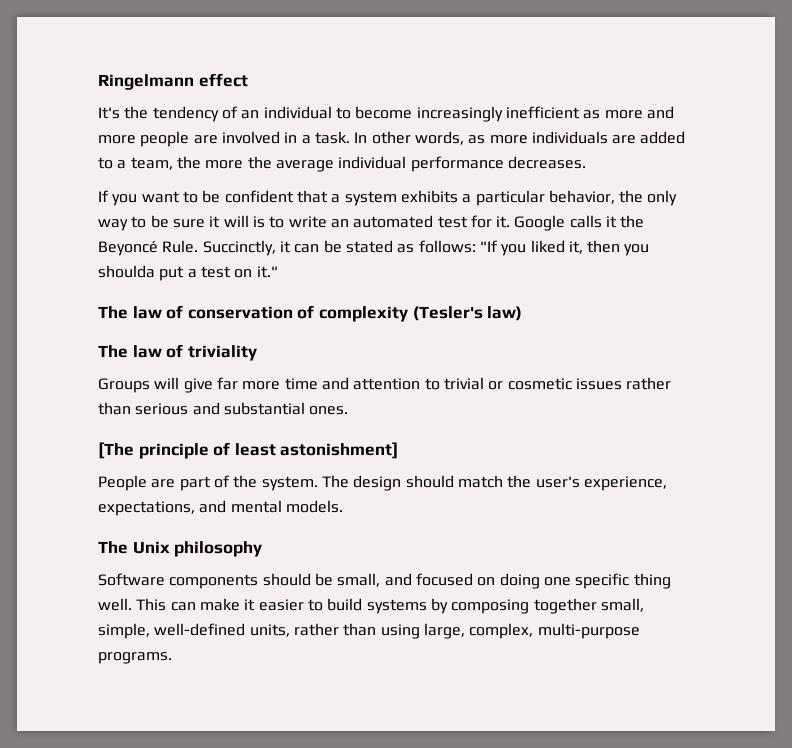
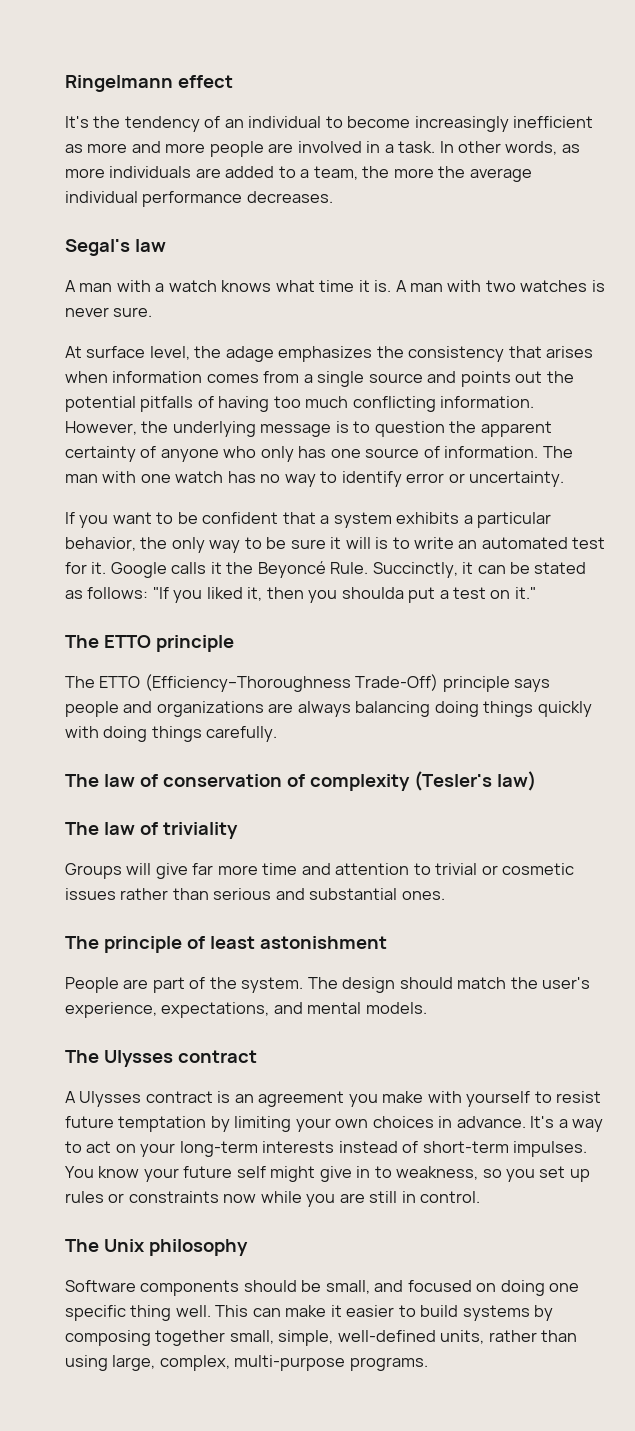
(586, 162) none -> [65,239,166,256] [65,280,605,292] [65,307,153,317] [65,346,594,362] [65,371,574,387] [65,396,535,412] [65,421,552,437] [65,446,573,462] [65,471,565,487] // Segal's law // A man with a watch knows what time it is. A man with two watches is never sure. // At surface level, the adage emphasizes the consistency that arises when information comes from a single source and points out the potential pitfalls of having too much conflicting information. However, the underlying message is to question the apparent certainty of anyone who only has one source of information. The man with one watch has no way to identify error or uncertainty.
(278, 272) none -> [65,635,234,652] [65,674,551,692] [65,701,592,717] [65,726,278,742] // The ETTO principle // The ETTO (Efficiency–Thoroughness Trade-Off) principle says people and organizations are always balancing doing things quickly with doing things carefully.
[98,442,134,459] [The -> [65,936,99,949] The
[280,442,399,459] astonishment] -> [259,936,387,949] astonishment
(343, 506) none -> [65,1050,257,1067] [65,1091,602,1107] [65,1116,604,1132] [65,1141,588,1157] [65,1166,590,1182] [65,1191,481,1207] // The Ulysses contract // A Ulysses contract is an agreement you make with yourself to resist future temptation by limiting your own choices in advance. It's a way to act on your long-term interests instead of short-term impulses. You know your future self might give in to weakness, so you set up rules or constraints now while you are still in control.

